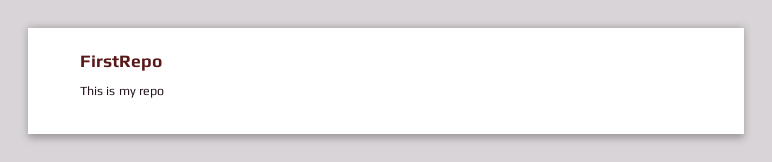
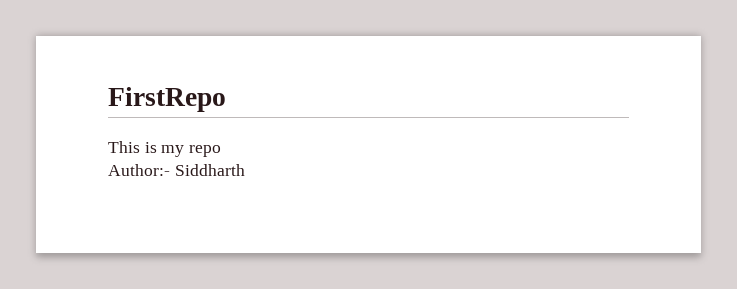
(165, 93) none -> [108,164,245,176] // Author:- Siddharth

